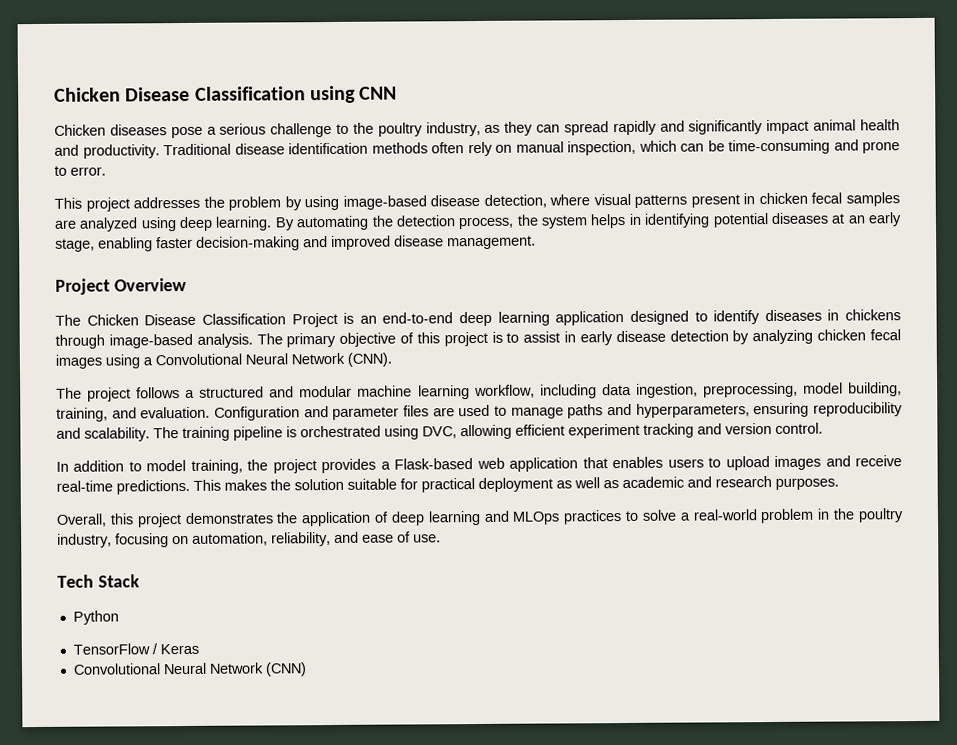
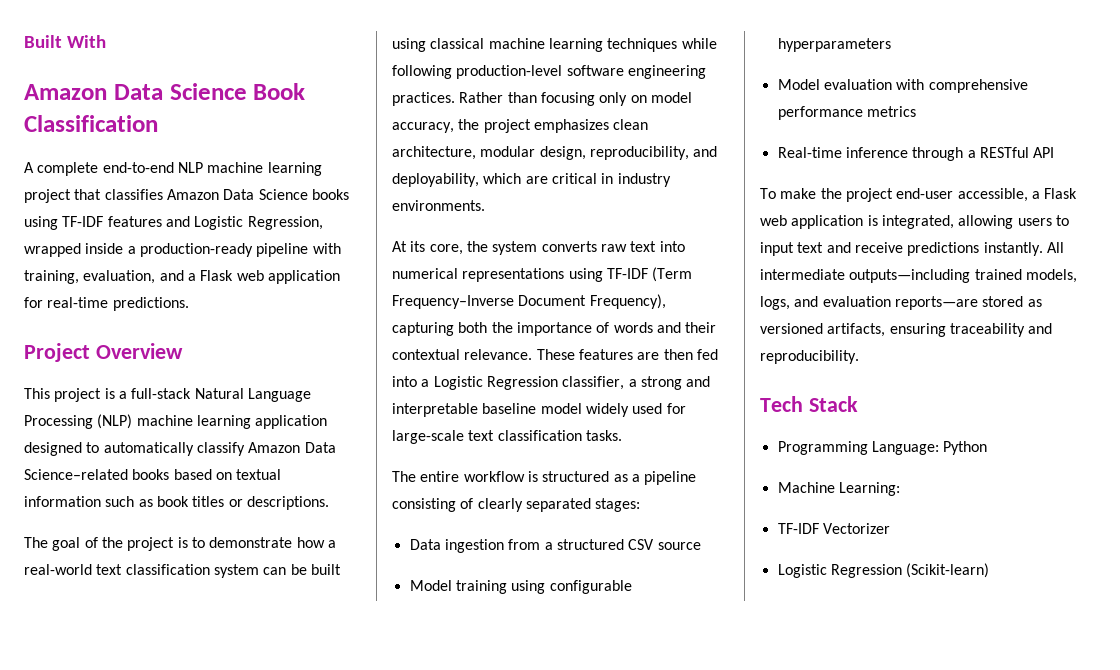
[54,85,398,104] [54,119,901,139] [54,139,900,159] [54,165,106,176] [54,192,900,212] [54,212,902,232] [55,235,536,252] [55,277,187,295] [55,309,901,328] [55,329,902,349] [55,352,392,369] [56,382,903,402] [56,402,903,422] [56,422,823,442] [56,455,903,474] [56,476,839,495] [56,508,905,528] [57,531,441,548] Chicken Disease Classification using CNN // Chicken diseases pose a serious challenge to the poultry industry, as they can spread rapidly and significantly impact animal health and productivity. Traditional disease identification methods often rely on manual inspection, which can be time-consuming and prone to error. // This project addresses the problem by using image-based disease detection, where visual patterns present in chicken fecal samples are analyzed using deep learning. By automating the detection process, the system helps in identifying potential diseases at an early stage, enabling faster decision-making and improved disease management. // Project Overview // The Chicken Disease Classification Project is an end-to-end deep learning application designed to identify diseases in chickens through image-based analysis. The primary objective of this project is to assist in early disease detection by analyzing chicken fecal images using a Convolutional Neural Network (CNN). // The project follows a structured and modular machine learning workflow, including data ingestion, preprocessing, model building, training, and evaluation. Configuration and parameter files are used to manage paths and hyperparameters, ensuring reproducibility and scalability. The training pipeline is orchestrated using DVC, allowing efficient experiment tracking and version control. // In addition to model training, the project provides a Flask-based web application that enables users to upload images and receive real-time predictions. This makes the solution suitable for practical deployment as well as academic and research purposes. // Overall, this project demonstrates the application of deep learning and MLOps practices to solve a real-world problem in the poultry industry, focusing on automation, reliability, and ease of use. -> [24,35,106,48] [24,83,306,100] [24,115,158,132] [24,162,322,176] [24,189,349,203] [24,216,323,230] [24,243,341,257] [24,270,340,284] [24,297,189,311] [24,343,183,362] [24,388,311,402] [24,414,328,429] [24,442,336,456] [24,469,282,480] [24,496,329,510] [24,537,336,551] [24,564,341,578] [392,38,717,52] [392,65,706,79] [392,92,692,106] [392,119,649,133] [392,146,718,160] [392,173,671,187] [392,200,485,211] [392,241,685,255] [392,267,693,282] [392,294,666,309] [392,322,717,336] [392,349,718,360] [392,376,711,390] [392,403,686,417] [392,430,622,444] [392,471,697,485] [392,498,641,512] [409,539,701,553] [409,580,632,594] [777,38,891,52] [777,79,1028,93] [777,106,916,120] [777,147,1055,161] [760,188,1078,202] [760,215,1069,229] [760,242,1064,256] [760,269,1077,283] [760,296,1042,310] [760,323,1053,337] [760,350,859,364] Built With // Amazon Data Science Book Classification // A complete end-to-end NLP machine learning project that classifies Amazon Data Science books using TF-IDF features and Logistic Regression, wrapped inside a production-ready pipeline with training, evaluation, and a Flask web application for real-time predictions. // Project Overview // This project is a full-stack Natural Language Processing (NLP) machine learning application designed to automatically classify Amazon Data Science–related books based on textual information such as book titles or descriptions. // The goal of the project is to demonstrate how a real-world text classification system can be built using classical machine learning techniques while following production-level software engineering practices. Rather than focusing only on model accuracy, the project emphasizes clean architecture, modular design, reproducibility, and deployability, which are critical in industry environments. // At its core, the system converts raw text into numerical representations using TF-IDF (Term Frequency–Inverse Document Frequency), capturing both the importance of words and their contextual relevance. These features are then fed into a Logistic Regression classifier, a strong and interpretable baseline model widely used for large-scale text classification tasks. // The entire workflow is structured as a pipeline consisting of clearly separated stages: // Data ingestion from a structured CSV source // Model training using configurable hyperparameters // Model evaluation with comprehensive performance metrics // Real-time inference through a RESTful API // To make the project end-user accessible, a Flask web application is integrated, allowing users to input text and receive predictions instantly. All intermediate outputs—including trained models, logs, and evaluation reports—are stored as versioned artifacts, ensuring traceability and reproducibility.
(140, 581) none -> [777,441,939,455] Programming Language:
[72,643,199,655] [72,662,307,677] TensorFlow / Keras // Convolutional Neural Network (CNN) -> [777,482,900,496] [777,523,890,534] [777,563,990,578] Machine Learning: // TF-IDF Vectorizer // Logistic Regression (Scikit-learn)

